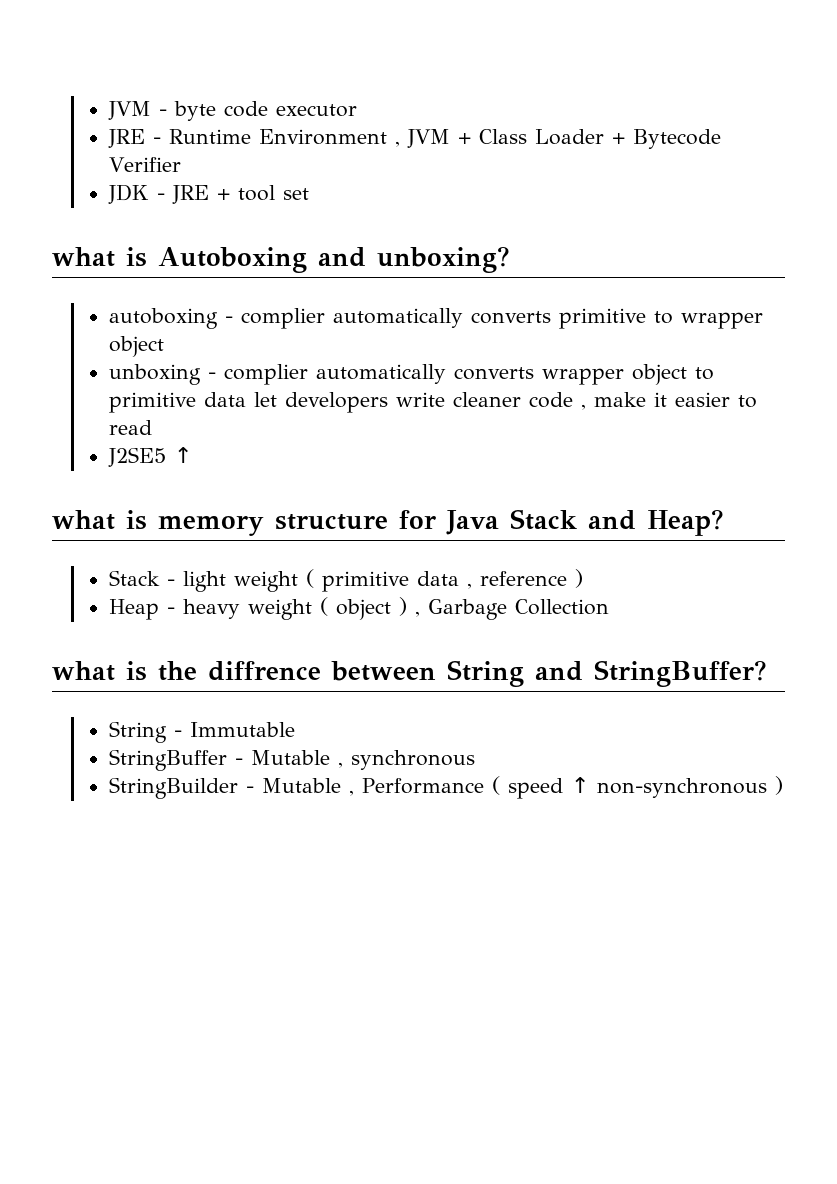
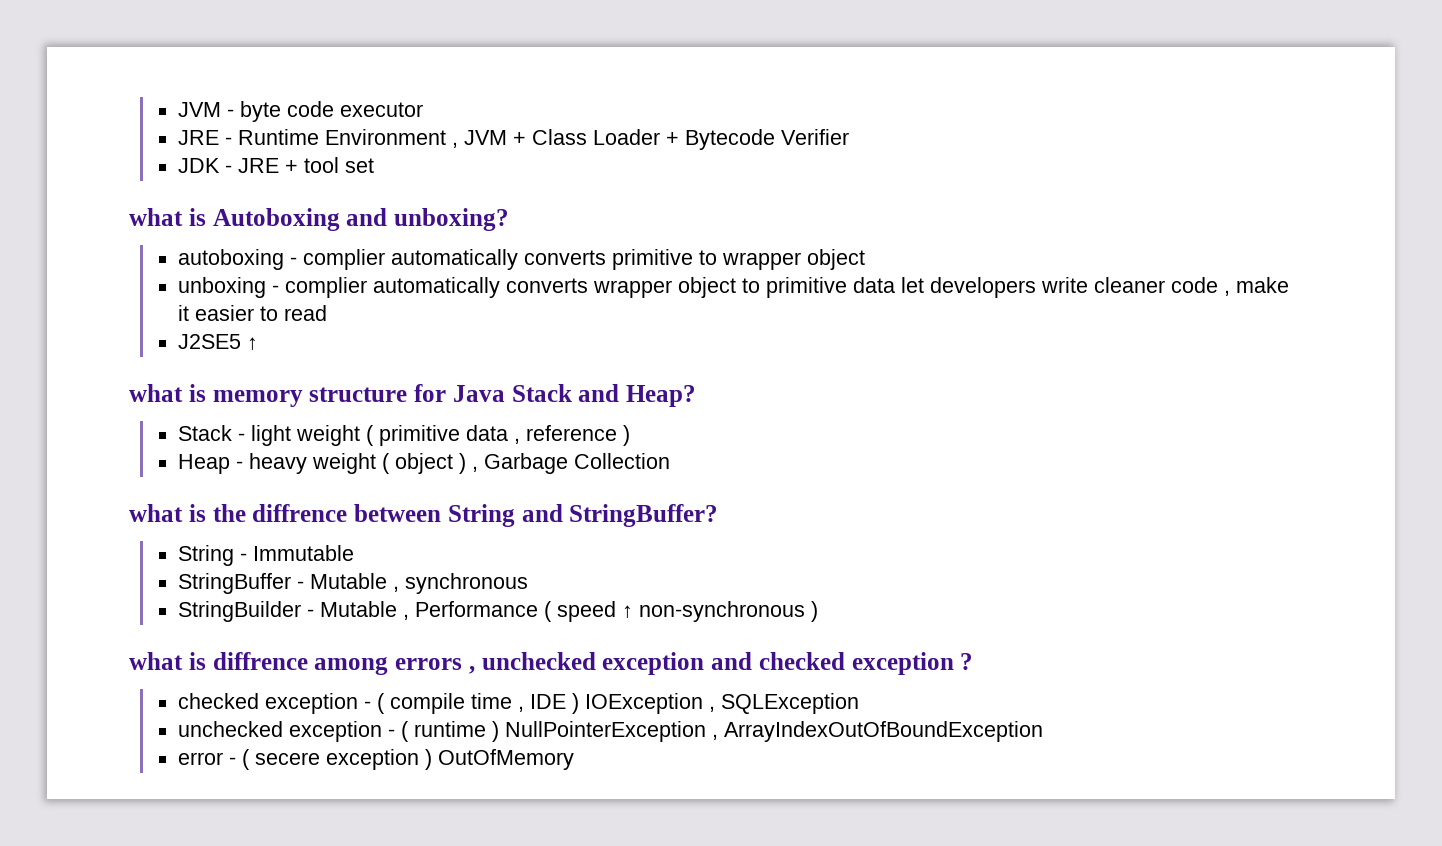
(784, 785) none -> [129,652,974,675] [178,693,860,714] [178,721,1044,742] [178,749,575,770] // what is diffrence among errors , unchecked exception and checked exception ? // checked exception - ( compile time , IDE ) IOException , SQLException // unchecked exception - ( runtime ) NullPointerException , ArrayIndexOutOfBoundException // error - ( secere exception ) OutOfMemory

